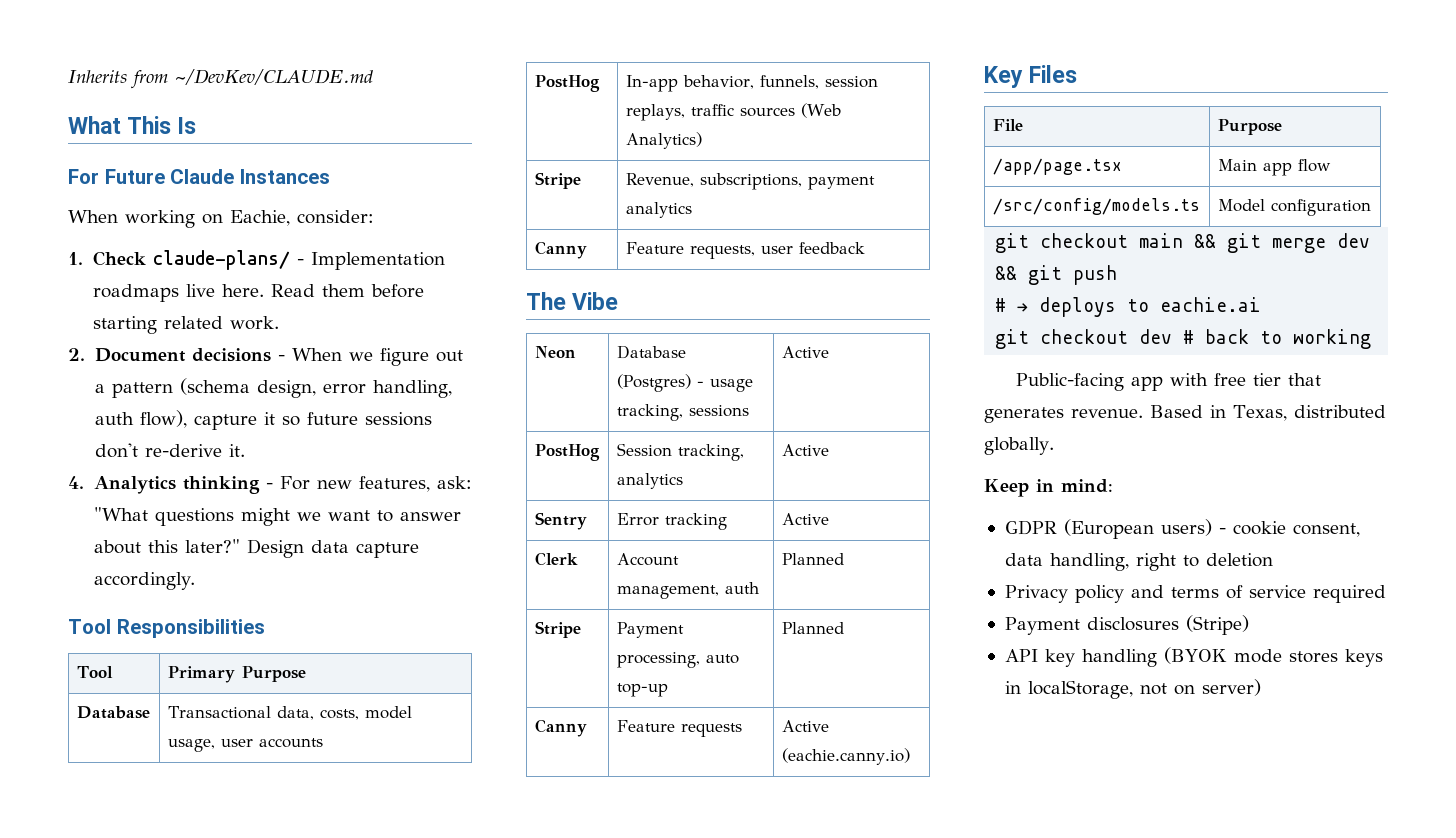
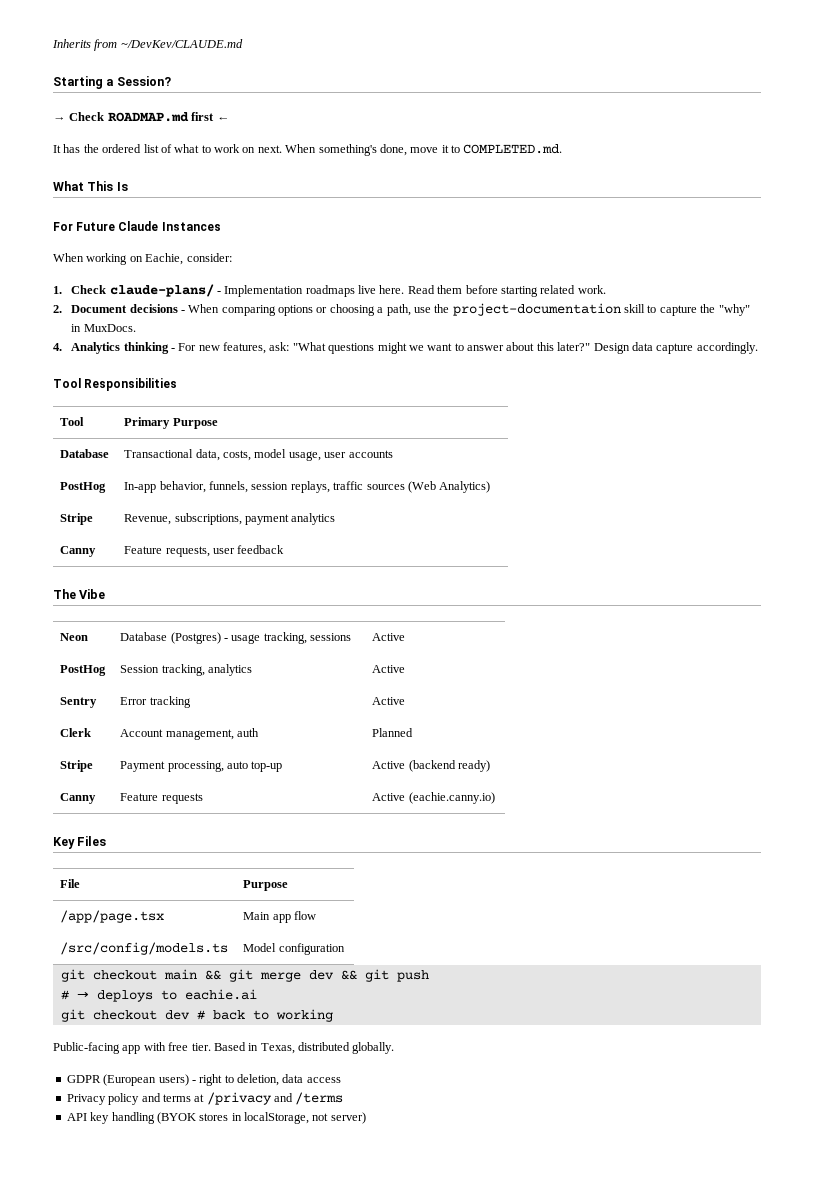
(373, 77) none -> [53,76,171,89] [53,112,230,122] [53,144,563,156] // Starting a Session? // → Check ROADMAP.md first ← // It has the ordered list of what to work on next. When something's done, move it to COMPLETED.md.
[348,348,463,366] [94,378,452,398] [94,410,432,430] [94,443,245,458] we figure out a pattern (schema design, error handling, auth flow), capture it so future sessions don't re-derive it. -> [221,303,750,316] [71,324,136,332] comparing options or choosing a path, use the project-documentation skill to capture the "why" in MuxDocs.
[781,622,844,634] Planned -> [372,760,491,772] Active (backend ready)
[1253,373,1322,386] [984,407,1143,423] tier that generates revenue. -> [191,1043,211,1051] tier.
[984,479,1113,497] // Keep in mind: -> (395, 1048) none
[1232,521,1360,537] [1004,553,1273,571] [1004,585,1386,603] [1004,615,1249,635] cookie consent, data handling, right to deletion // Privacy policy and terms of service required // Payment disclosures (Stripe) -> [199,1074,341,1086] [66,1092,344,1105] right to deletion, data access // Privacy policy and terms at /privacy and /terms
[1233,649,1383,667] mode stores keys -> [199,1113,229,1121] stores
[1173,685,1195,695] on -> (329, 1117) none

